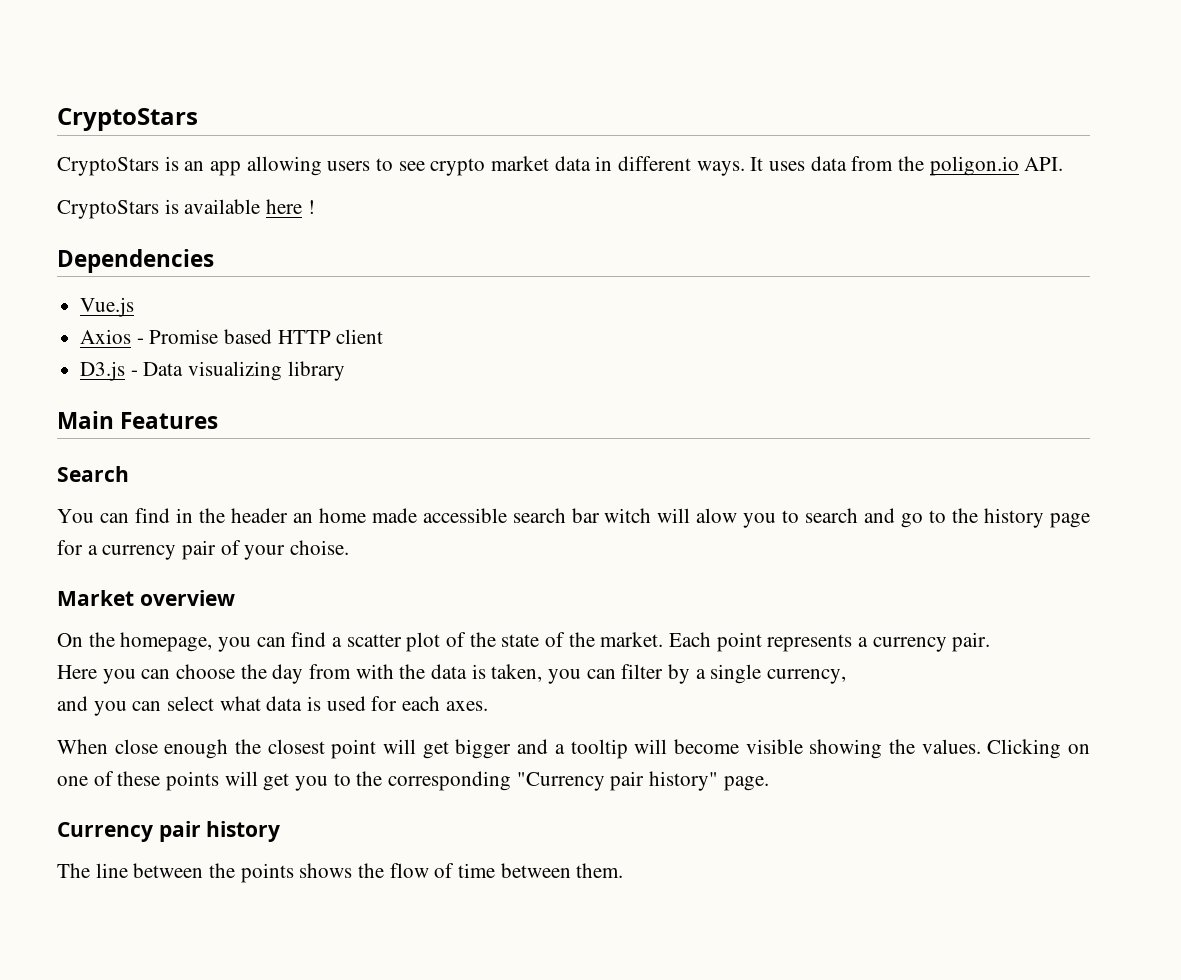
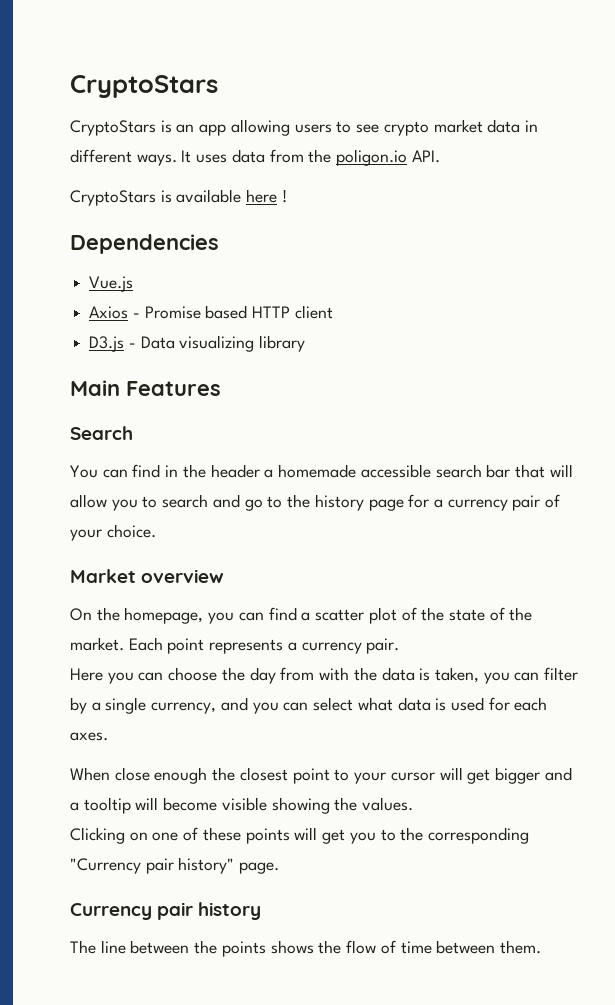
[292,508,738,523] an home made accessible search bar witch will alow -> [264,464,573,478] [70,494,107,508] a homemade accessible search bar that will allow
[290,540,350,555] choise. -> [106,524,156,538] choice.
(847, 676) // -> (217, 708) none
(377, 749) none -> [334,769,435,784] to your cursor
(981, 746) none -> (414, 804) //

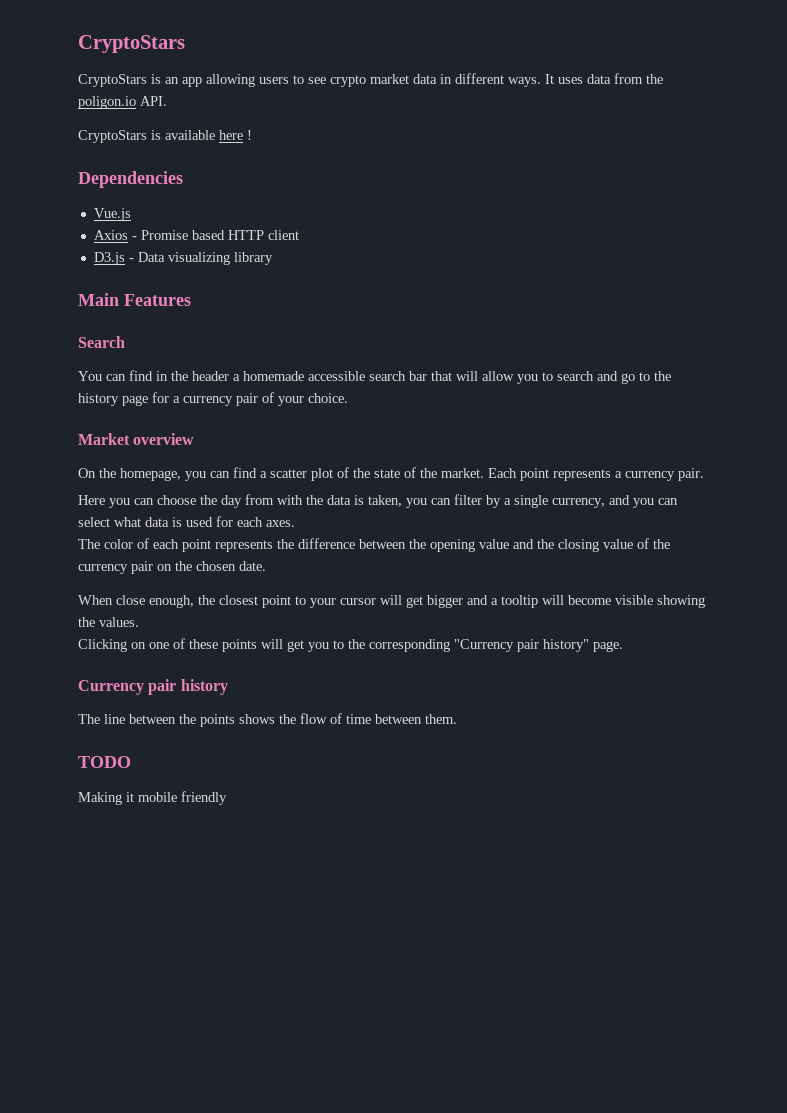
(108, 736) none -> [78,538,670,552] [78,561,266,574] // The color of each point represents the difference between the opening value and the closing value of the currency pair on the chosen date.
[154,767,208,784] enough -> [149,595,194,608] enough,
(541, 947) none -> [78,756,131,768] [78,791,227,805] // TODO // Making it mobile friendly

